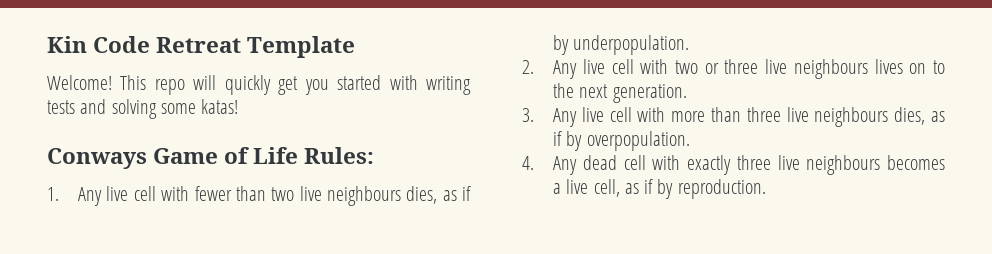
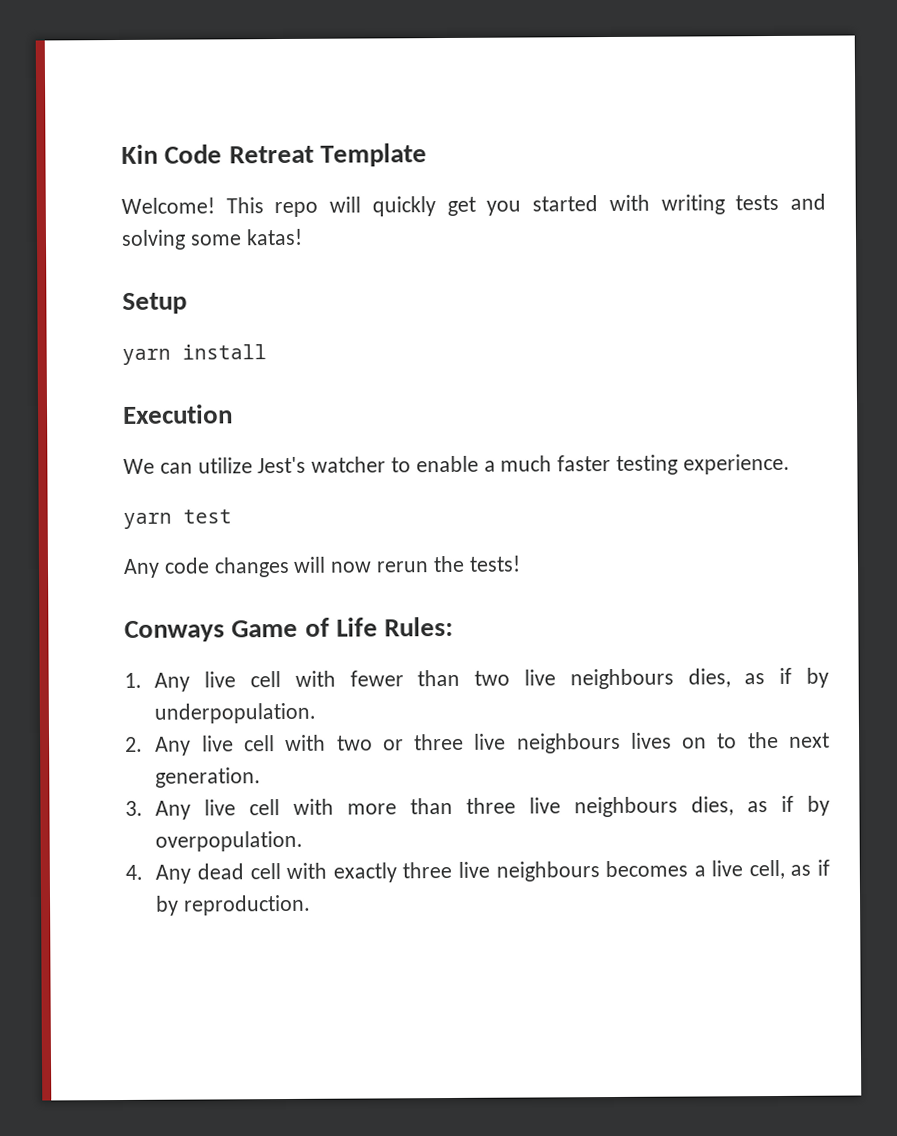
(239, 106) none -> [122,292,187,314] [122,344,267,365] [122,404,233,424] [123,453,790,475] [123,509,232,529] [123,555,521,578] // Setup // yarn install // Execution // We can utilize Jest's watcher to enable a much faster testing experience. // yarn test // Any code changes will now rerun the tests!

